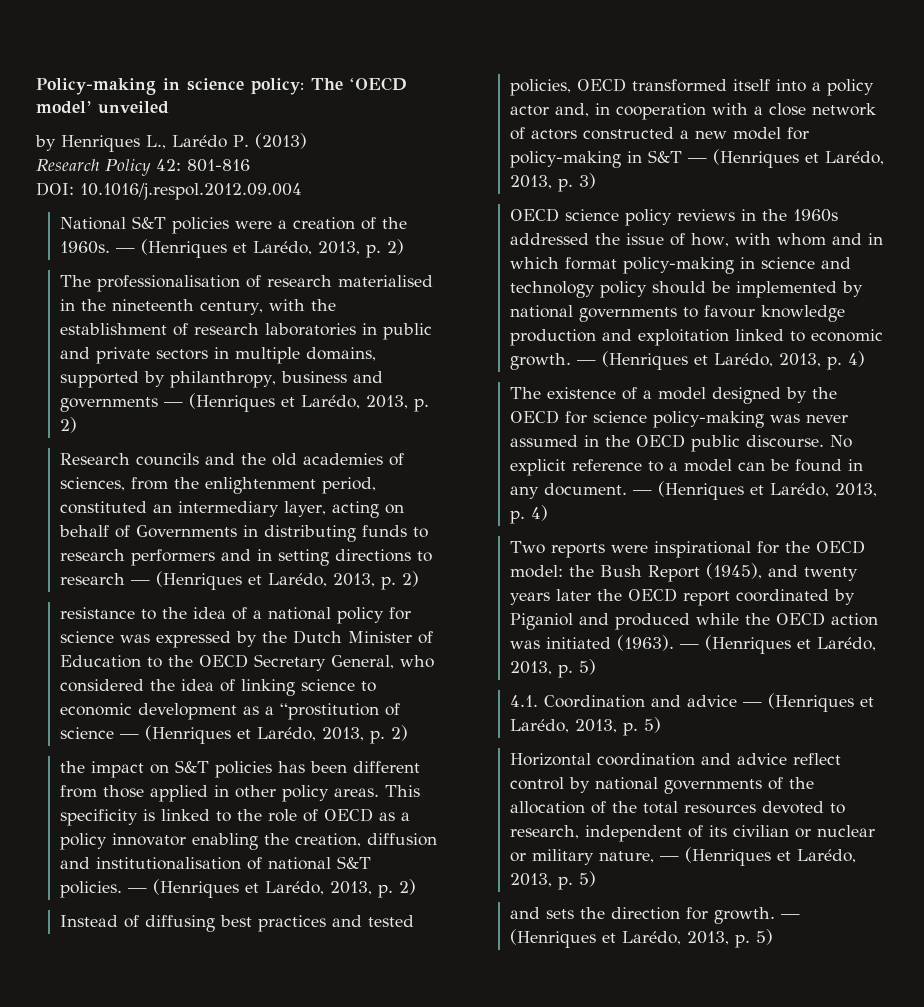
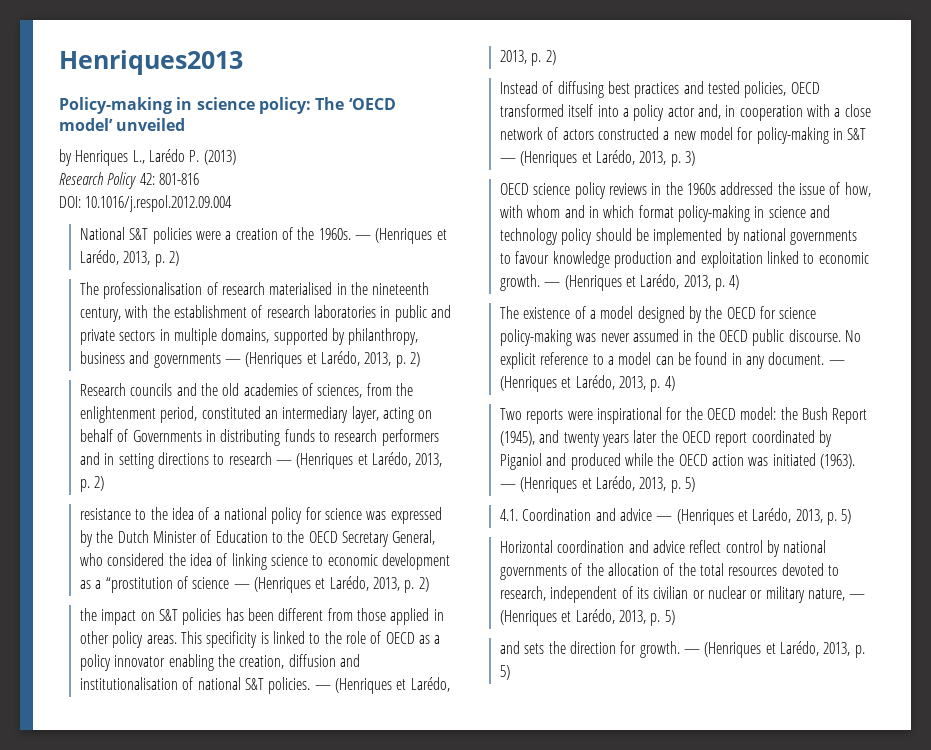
(36, 86) none -> [59,50,243,75] Henriques2013 //

